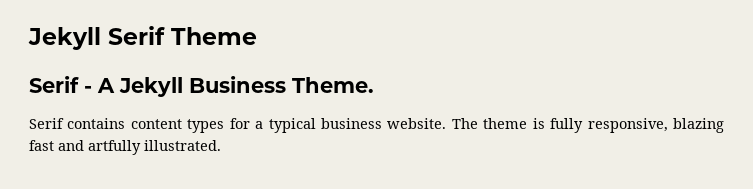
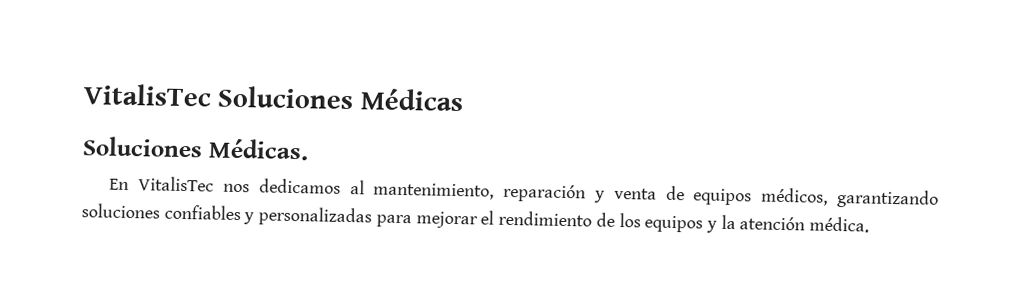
[28,26,257,50] [29,76,374,97] [29,118,725,133] [29,140,221,155] Jekyll Serif Theme // Serif - A Jekyll Business Theme. // Serif contains content types for a typical business website. The theme is fully responsive, blazing fast and artfully illustrated. -> [83,83,464,112] [82,136,309,161] [109,176,940,209] [81,203,870,233] VitalisTec Soluciones Médicas // Soluciones Médicas. // En VitalisTec nos dedicamos al mantenimiento, reparación y venta de equipos médicos, garantizando soluciones confiables y personalizadas para mejorar el rendimiento de los equipos y la atención médica.

